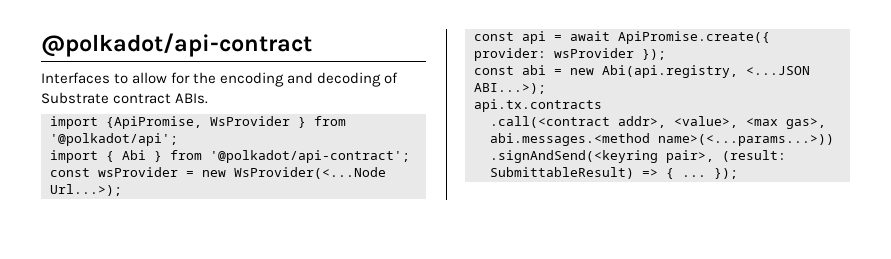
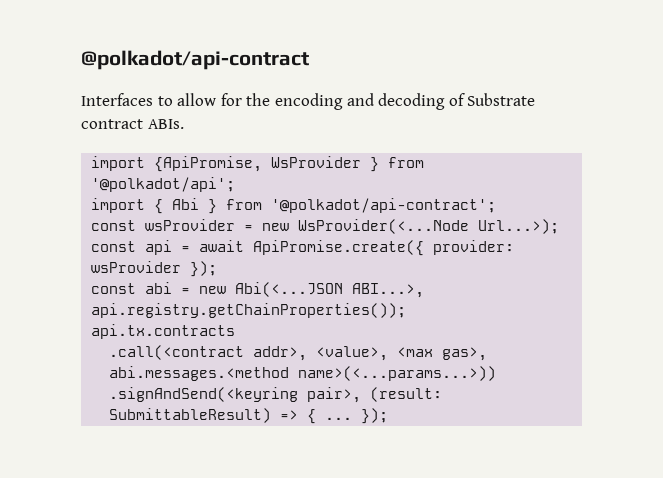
[602,65,810,78] [474,83,546,94] Abi(api.registry, <...JSON ABI...>); -> [235,282,425,298] [91,303,407,318] Abi(<...JSON ABI...>, api.registry.getChainProperties());

